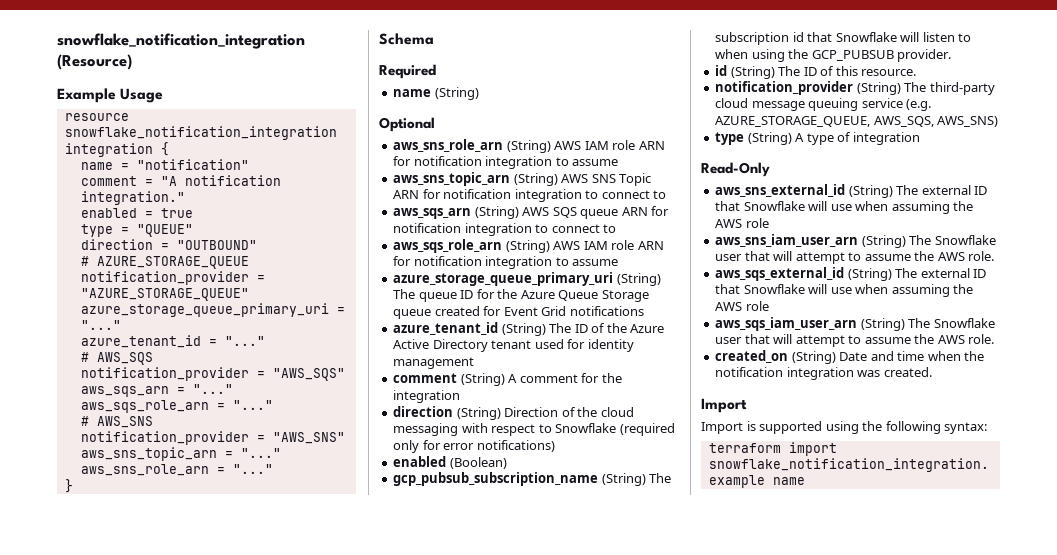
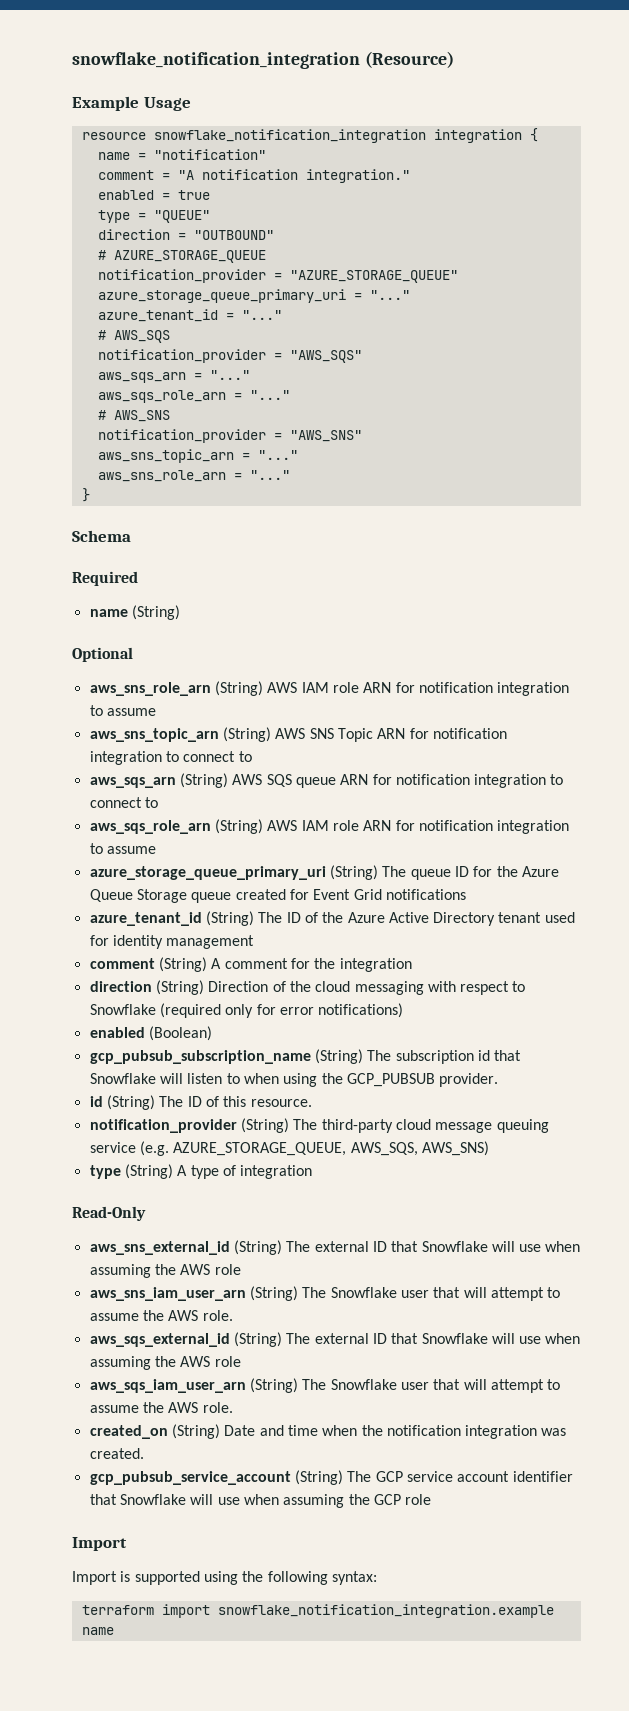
(932, 372) none -> [89,1470,573,1485] [89,1494,432,1508] // gcp_pubsub_service_account (String) The GCP service account identifier that Snowflake will use when assuming the GCP role

